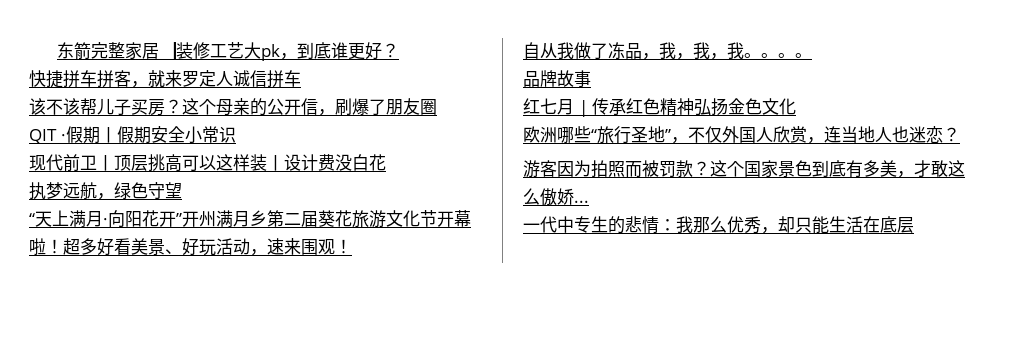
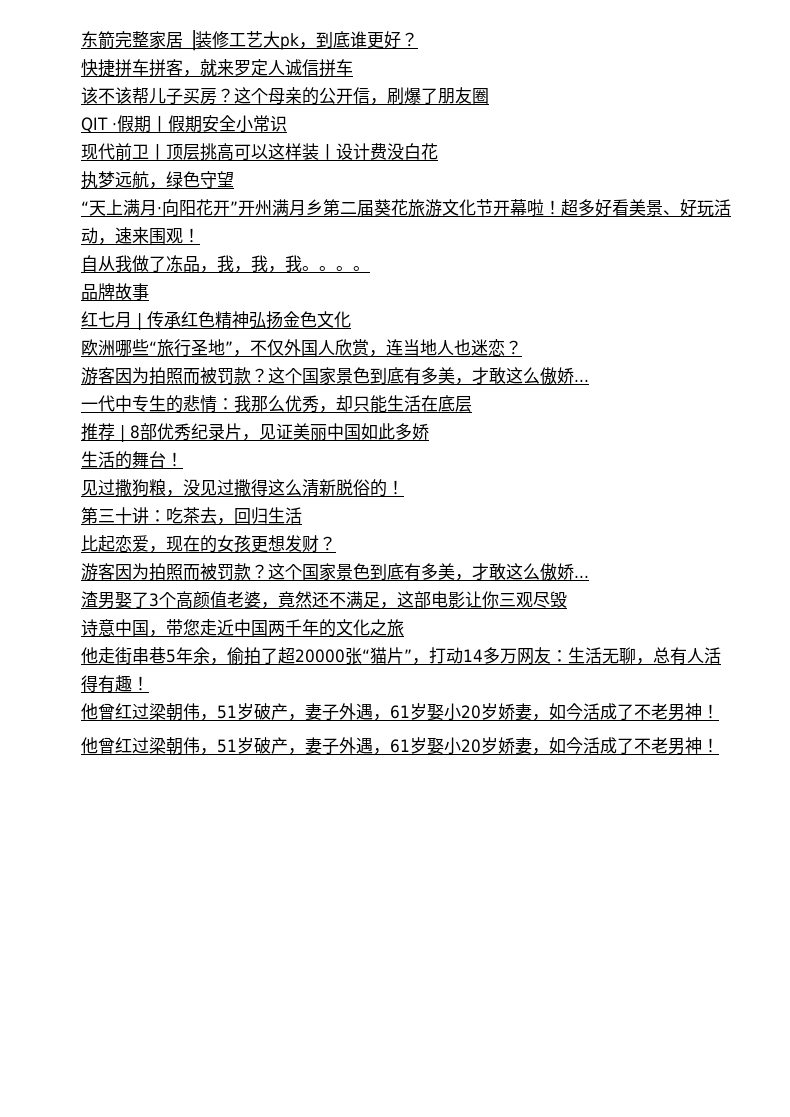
(914, 225) none -> [81,423,429,443] [81,451,183,469] [81,479,404,497] [81,507,302,525] [81,535,336,553] [81,563,589,581] [81,591,567,609] [81,619,404,637] [81,647,721,665] [81,675,149,693] [81,703,719,721] [81,737,719,755] // 推荐 | 8部优秀纪录片，见证美丽中国如此多娇 // 生活的舞台！ // 见过撒狗粮，没见过撒得这么清新脱俗的！ // 第三十讲：吃茶去，回归生活 // 比起恋爱，现在的女孩更想发财？ // 游客因为拍照而被罚款？这个国家景色到底有多美，才敢这么傲娇... // 渣男娶了3个高颜值老婆，竟然还不满足，这部电影让你三观尽毁 // 诗意中国，带您走近中国两千年的文化之旅 // 他走街串巷5年余，偷拍了超20000张“猫片”，打动14多万网友：生活无聊，总有人活得有趣！ // 他曾红过梁朝伟，51岁破产，妻子外遇，61岁娶小20岁娇妻，如今活成了不老男神！ // 他曾红过梁朝伟，51岁破产，妻子外遇，61岁娶小20岁娇妻，如今活成了不老男神！

